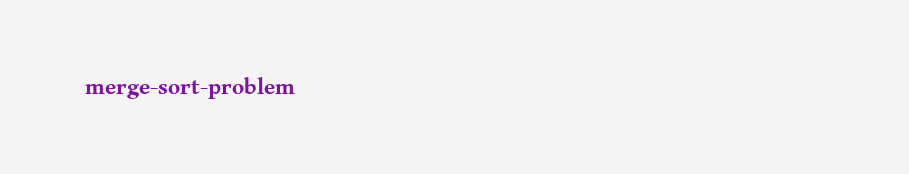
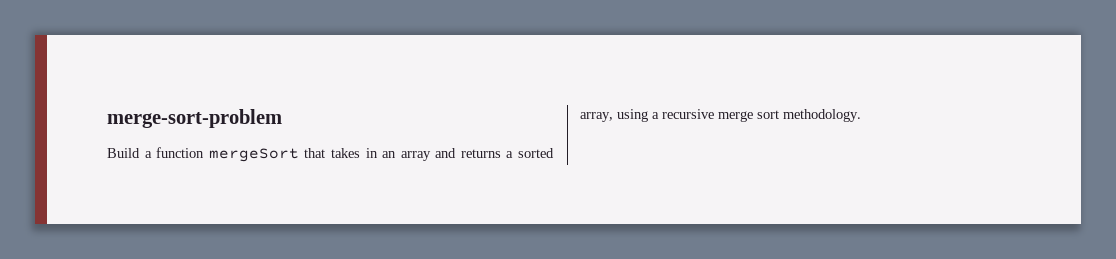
(295, 88) none -> [107,147,554,162] [580,109,861,122] // Build a function mergeSort that takes in an array and returns a sorted array, using a recursive merge sort methodology.

